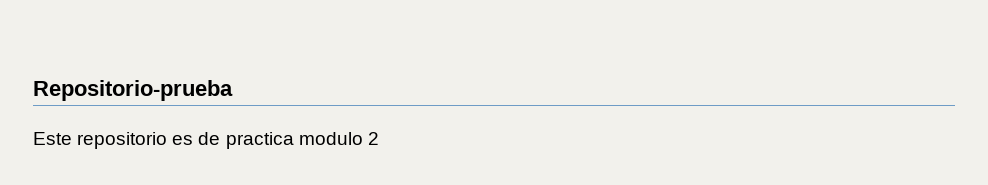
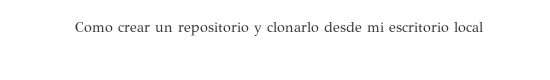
[33,80,233,101] [33,132,379,149] Repositorio-prueba // Este repositorio es de practica modulo 2 -> [75,22,483,36] Como crear un repositorio y clonarlo desde mi escritorio local

